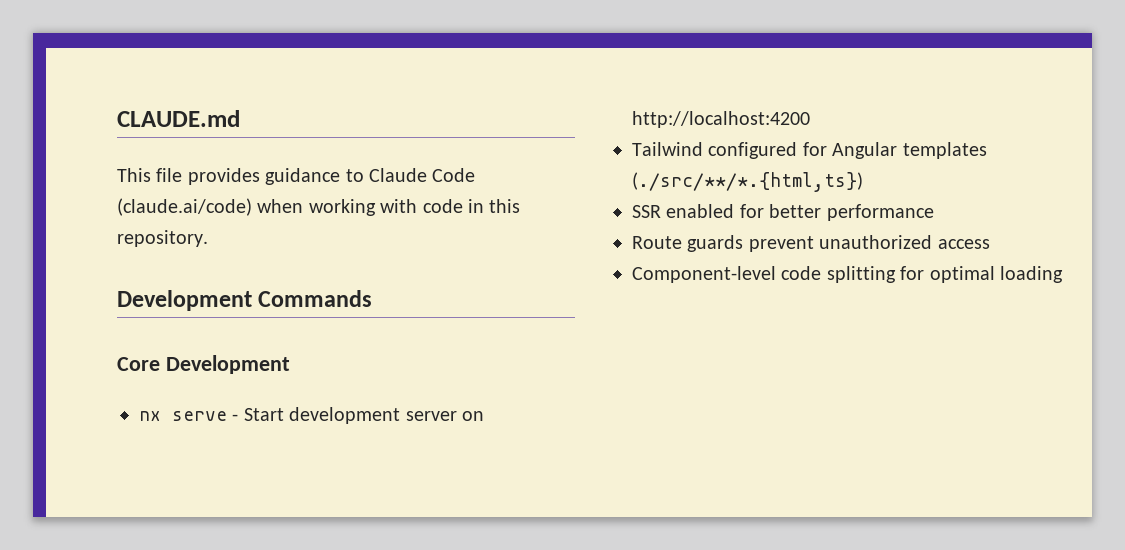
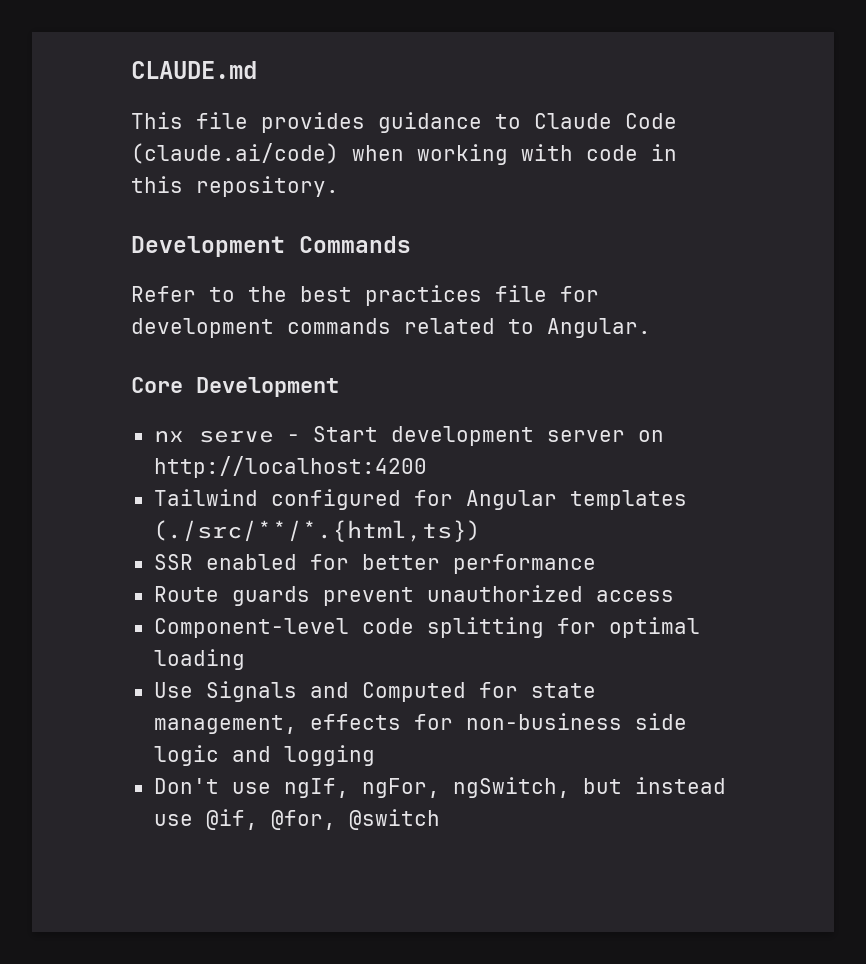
(373, 298) none -> [131,285,599,306] [131,318,651,338] // Refer to the best practices file for development commands related to Angular.
(1063, 274) none -> [153,681,596,702] [153,713,687,734] [153,745,375,766] [153,777,726,798] [153,809,440,830] // Use Signals and Computed for state management, effects for non-business side logic and logging // Don't use ngIf, ngFor, ngSwitch, but instead use @if, @for, @switch

